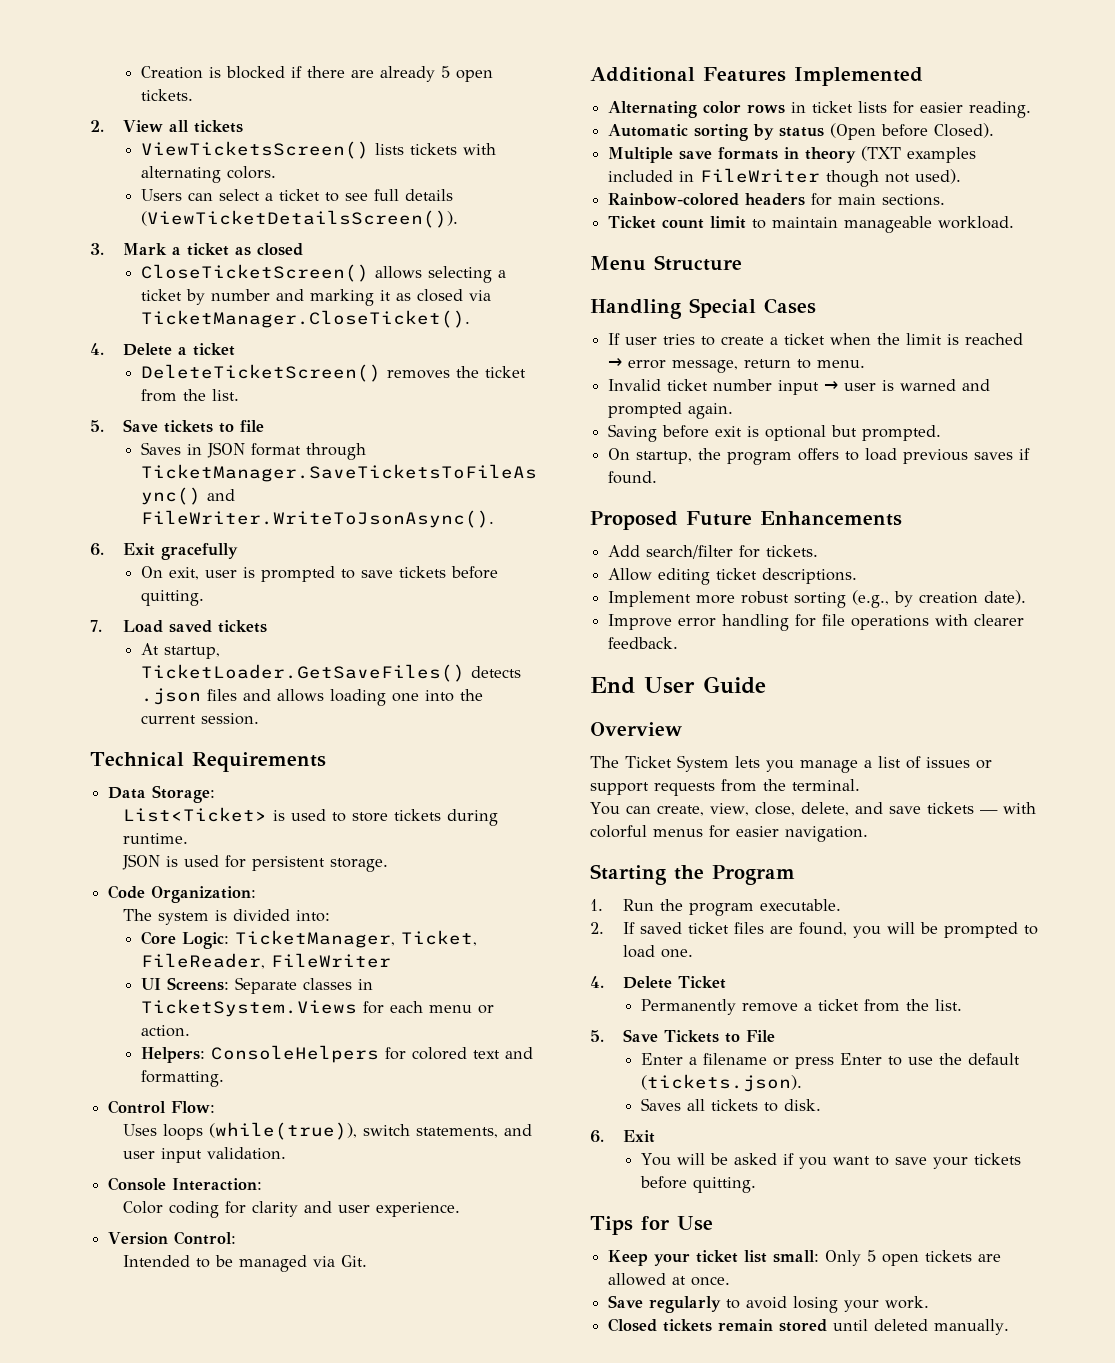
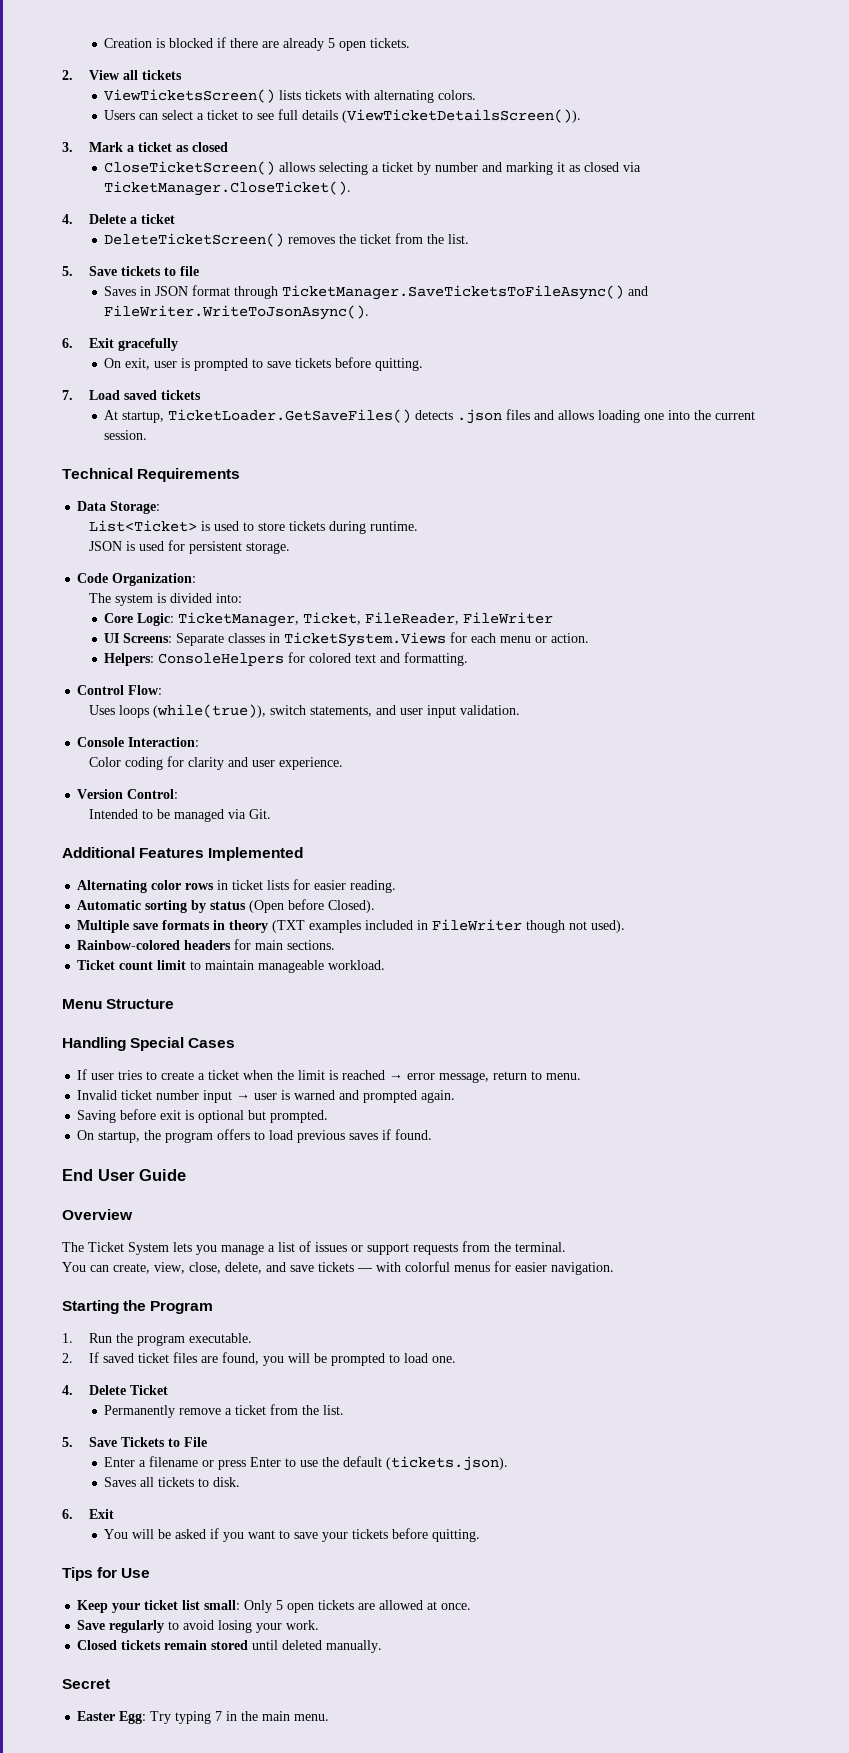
[590,511,902,530] [608,545,819,559] [608,568,858,585] [608,590,1027,608] [608,614,1025,631] [608,637,679,649] // Proposed Future Enhancements // Add search/filter for tickets. // Allow editing ticket descriptions. // Implement more robust sorting (e.g., by creation date). // Improve error handling for file operations with clearer feedback. -> (433, 1134) none
(1010, 1327) none -> [62,1679,110,1689] [77,1711,330,1724] // Secret // Easter Egg: Try typing 7 in the main menu.

